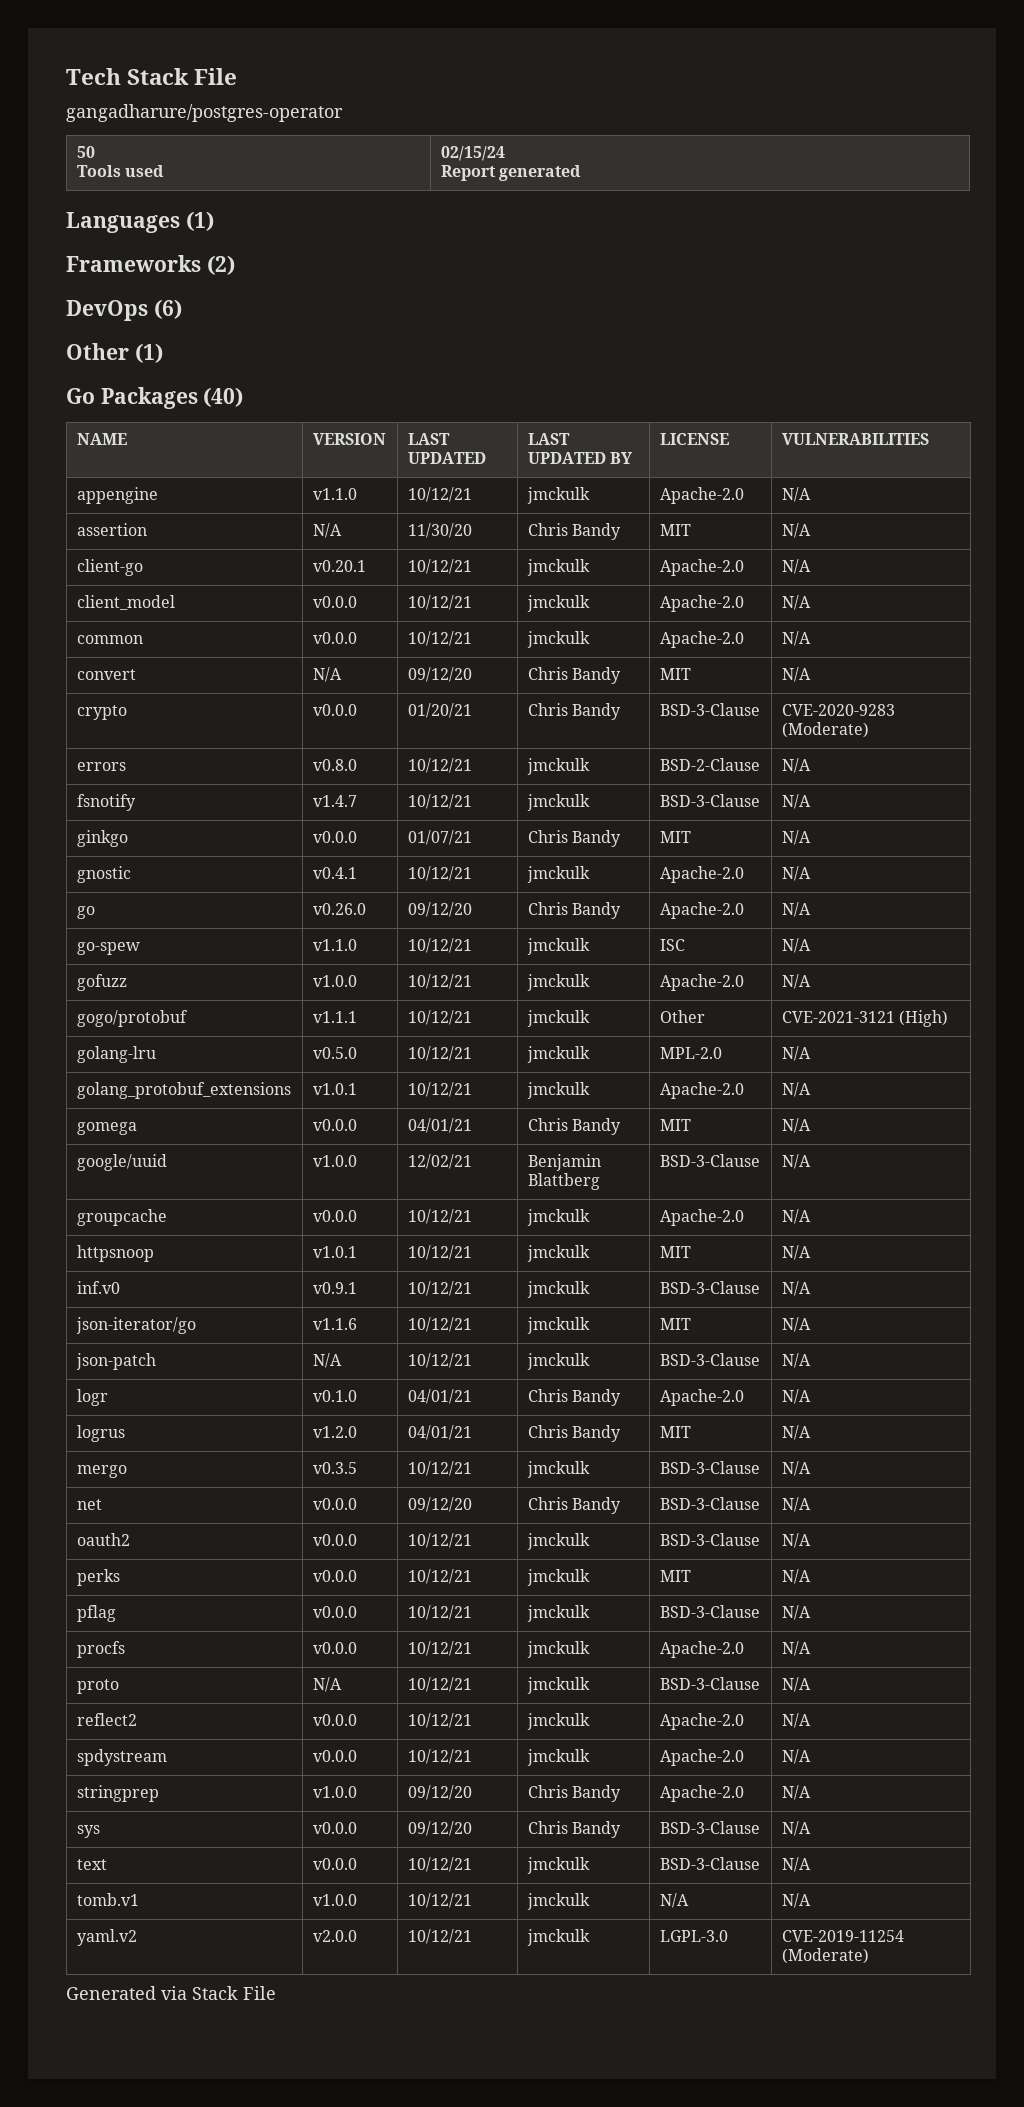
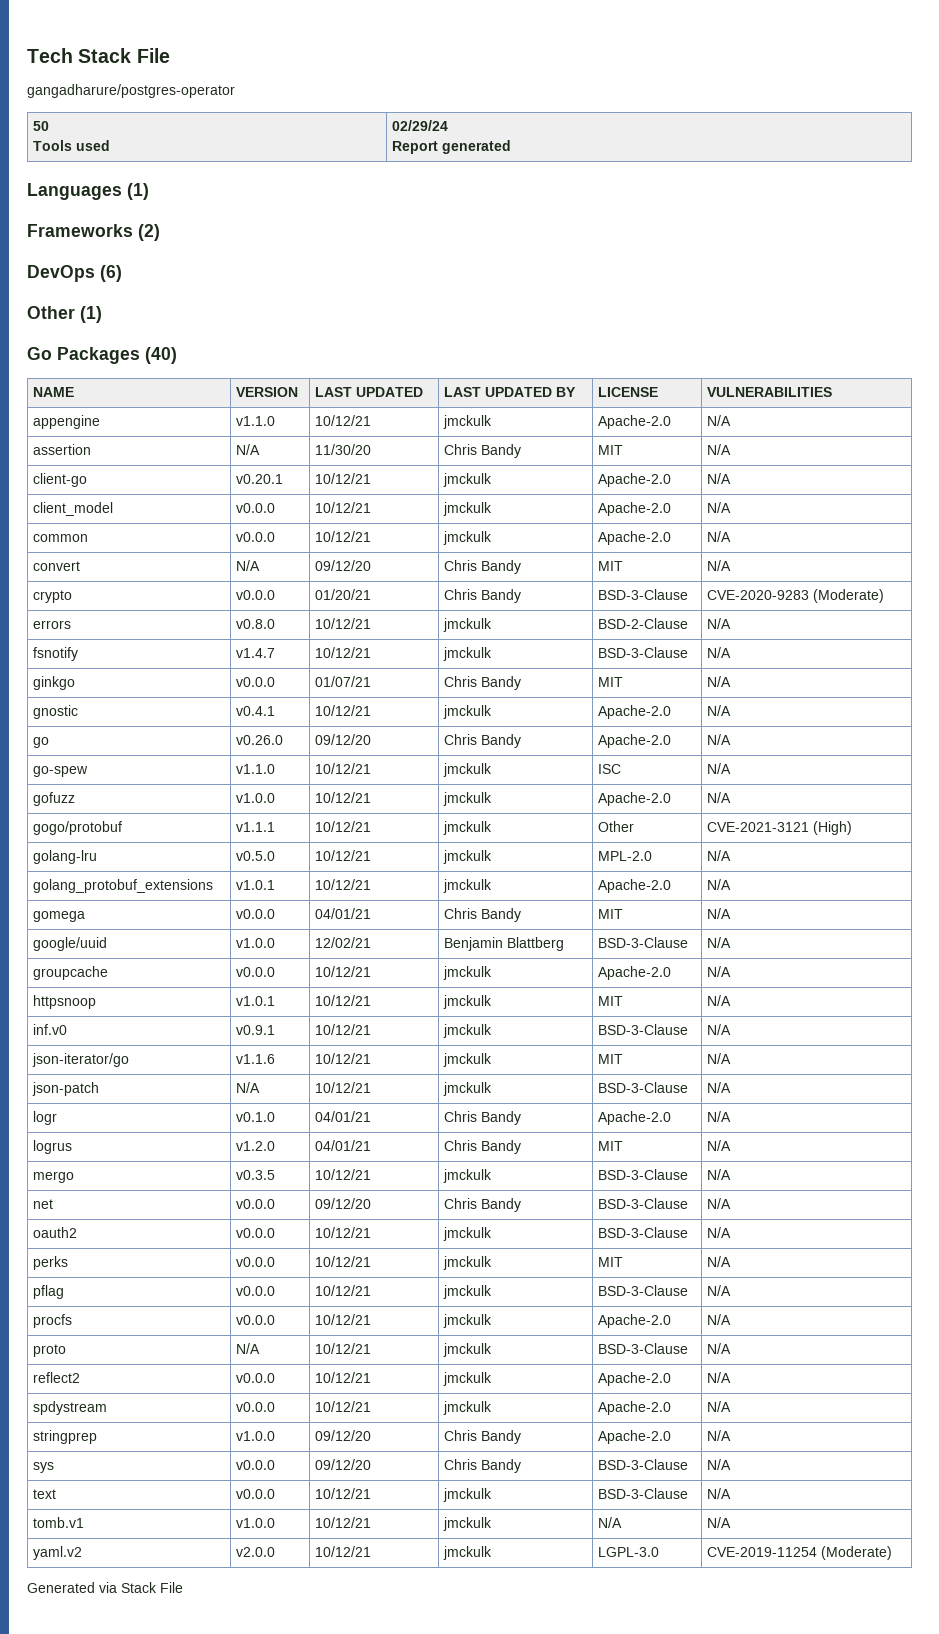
[440,146,505,161] 02/15/24 -> [392,120,449,131] 02/29/24

